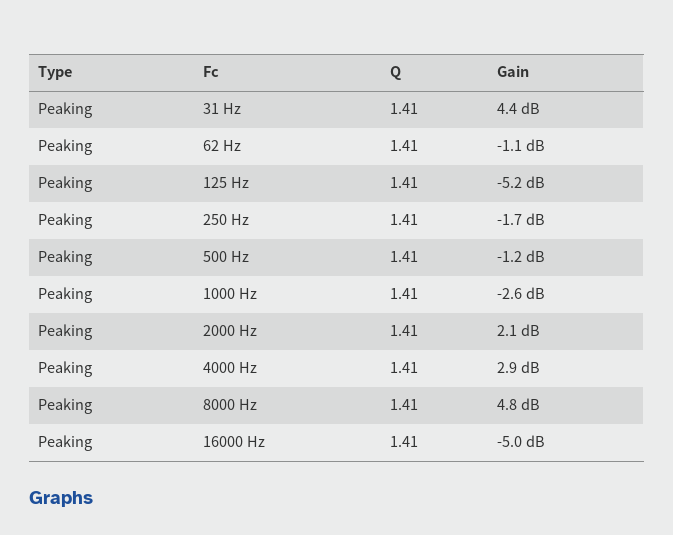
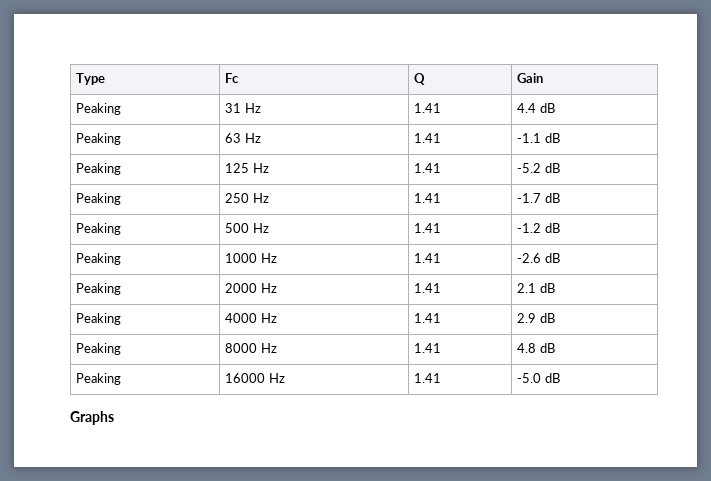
[203,140,220,151] 62 -> [225,133,242,143] 63

